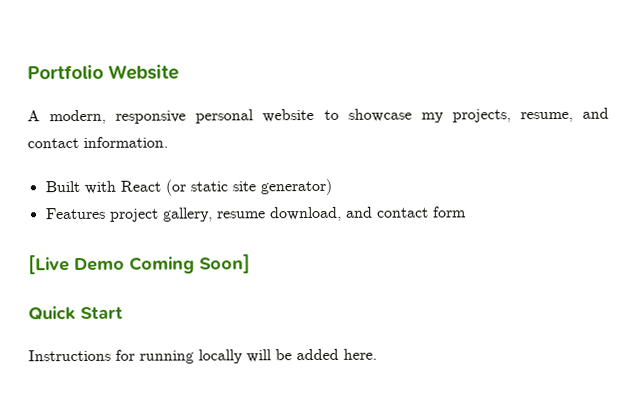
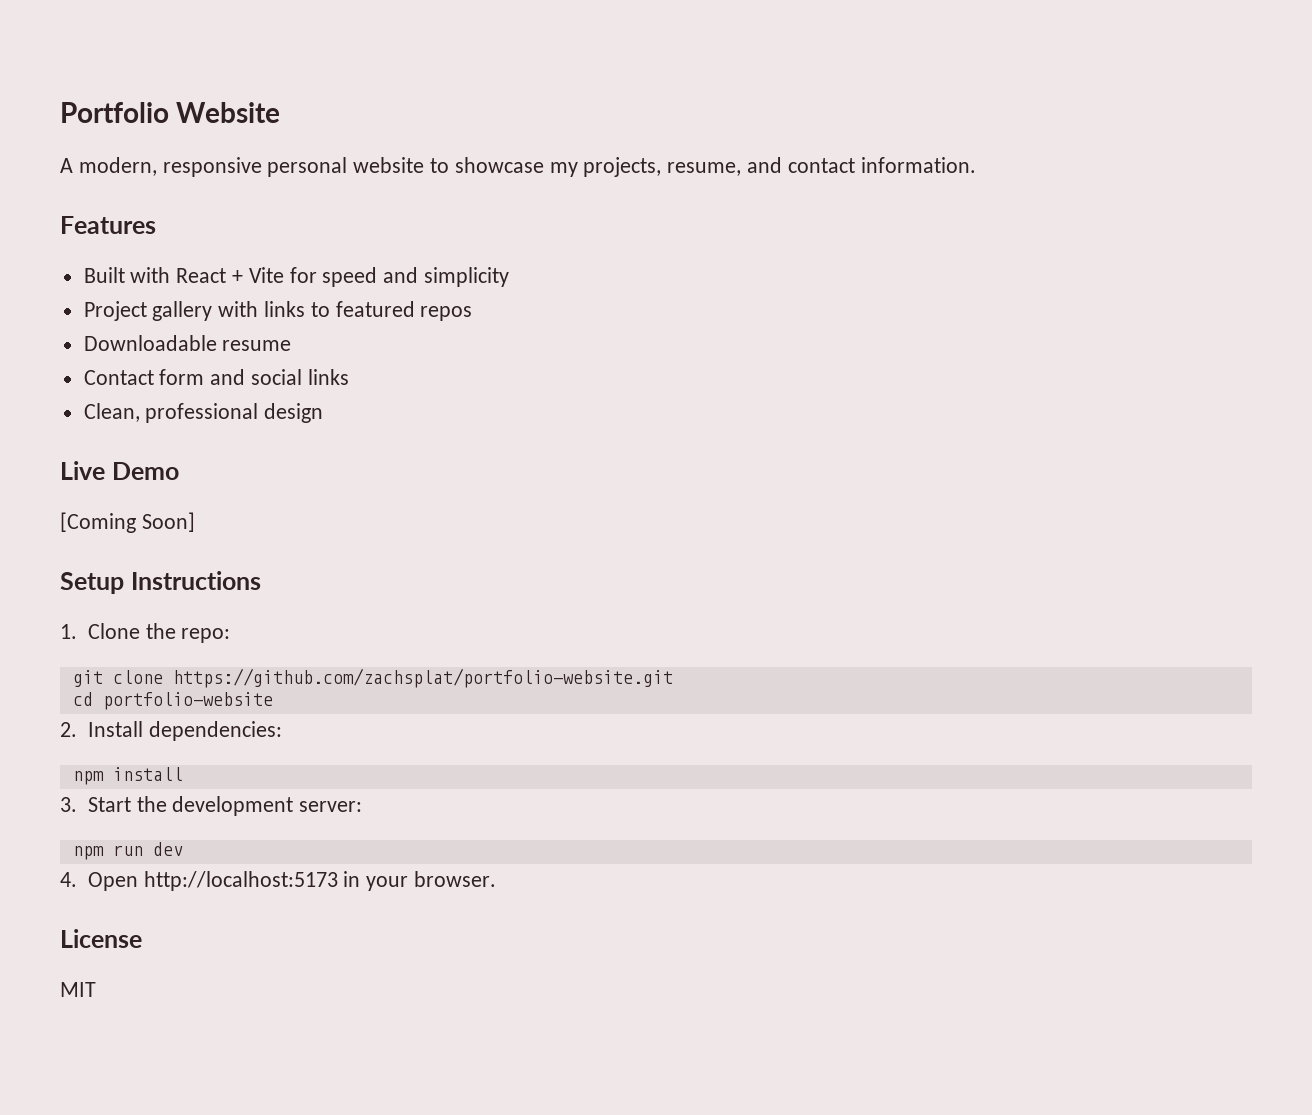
(168, 142) none -> [60,216,156,234] // Features
[164,178,332,196] [44,206,467,222] [28,255,70,275] (or static site generator) // Features project gallery, resume download, and contact form // [Live -> [232,267,510,287] [83,301,473,321] [83,335,292,351] [83,369,349,385] [83,403,324,423] [60,461,105,480] + Vite for speed and simplicity // Project gallery with links to featured repos // Downloadable resume // Contact form and social links // Clean, professional design // Live
[129,256,195,274] Coming -> [60,512,136,533] // [Coming
[28,306,123,321] [28,348,377,364] Quick Start // Instructions for running locally will be added here. -> [60,571,261,594] [60,623,231,643] [72,668,673,688] [72,692,273,710] [60,721,282,741] [72,767,183,785] [60,796,363,816] [72,842,183,860] [60,871,497,891] [60,929,142,948] [60,982,96,997] Setup Instructions // 1. Clone the repo: // git clone https://github.com/zachsplat/portfolio-website.git // cd portfolio-website // 2. Install dependencies: // npm install // 3. Start the development server: // npm run dev // 4. Open http://localhost:5173 in your browser. // License // MIT

